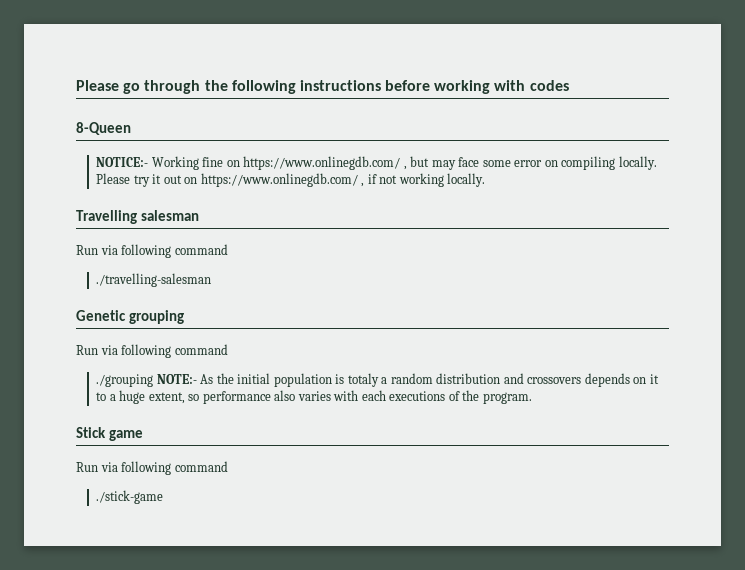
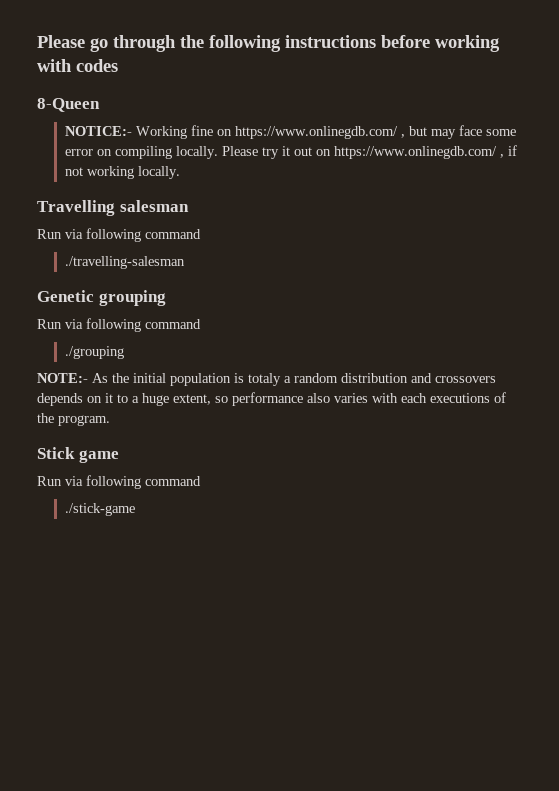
(154, 380) none -> (124, 352) //

